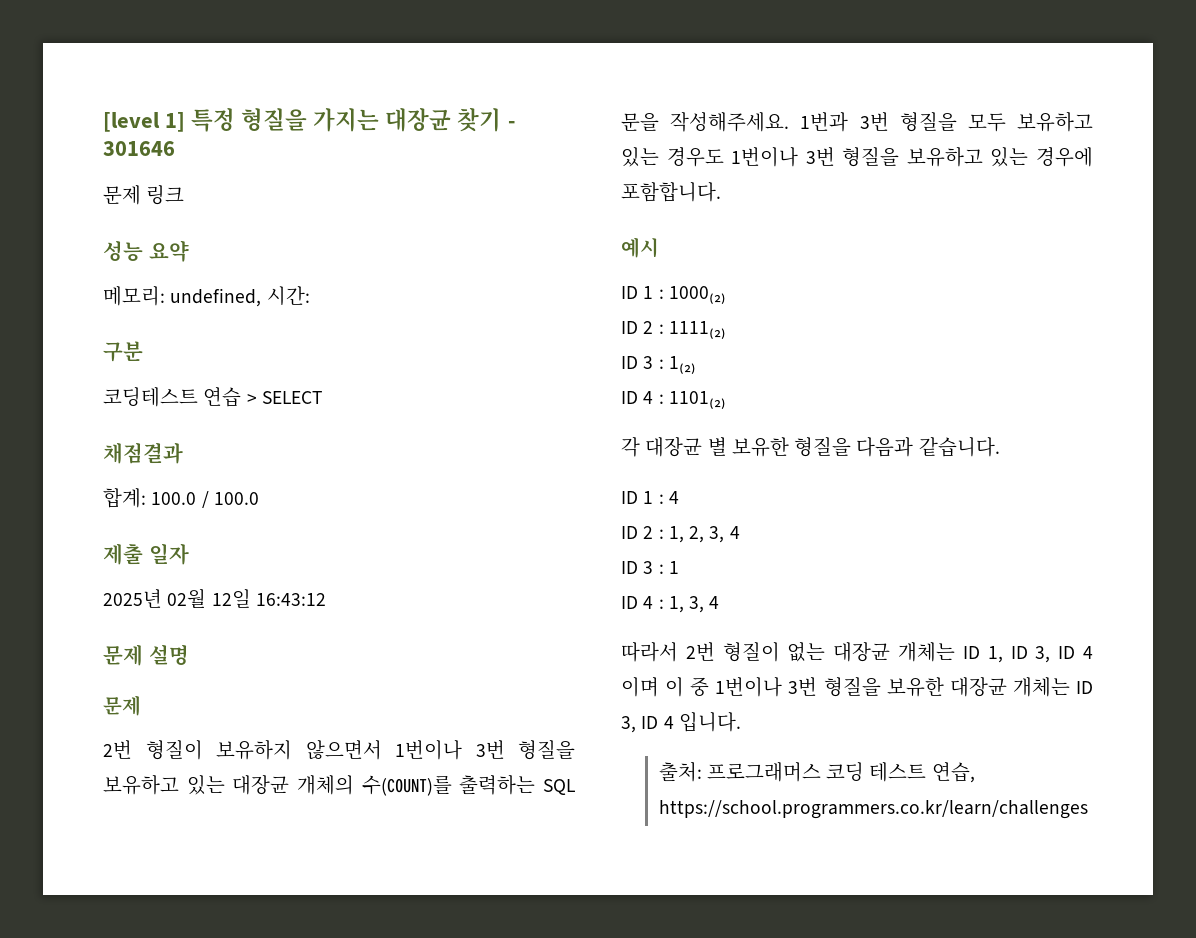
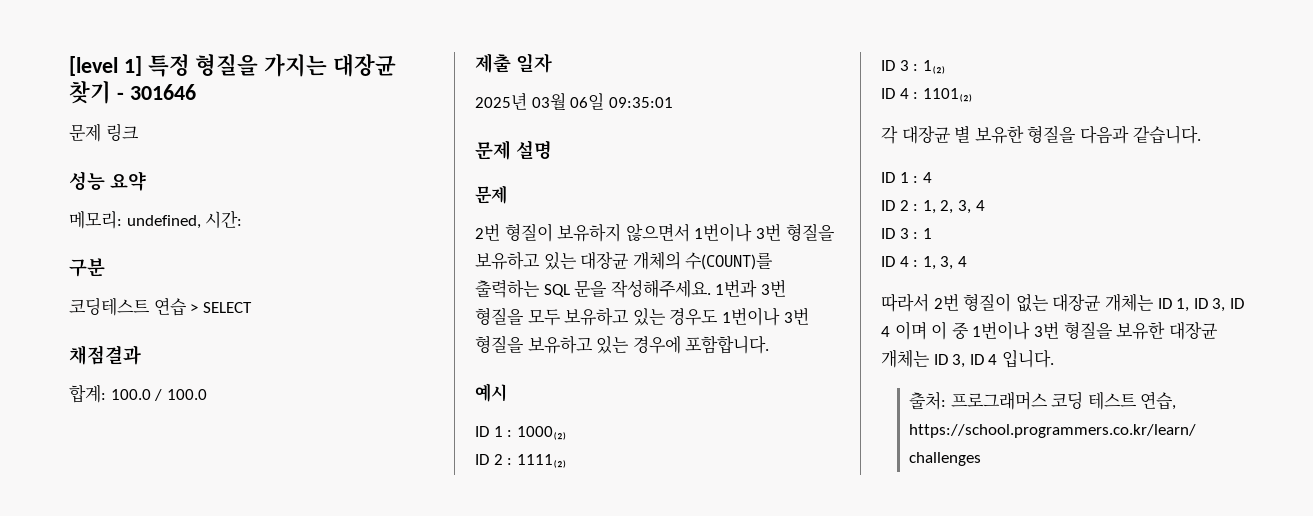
[167,588,326,608] 02월 12일 16:43:12 -> [531,93,673,110] 03월 06일 09:35:01

